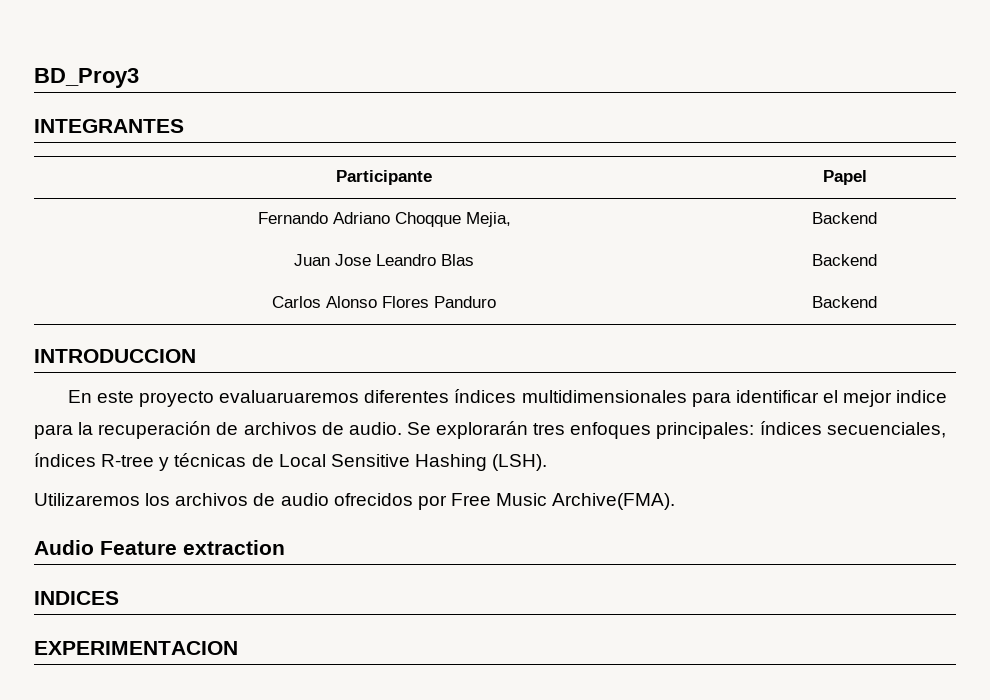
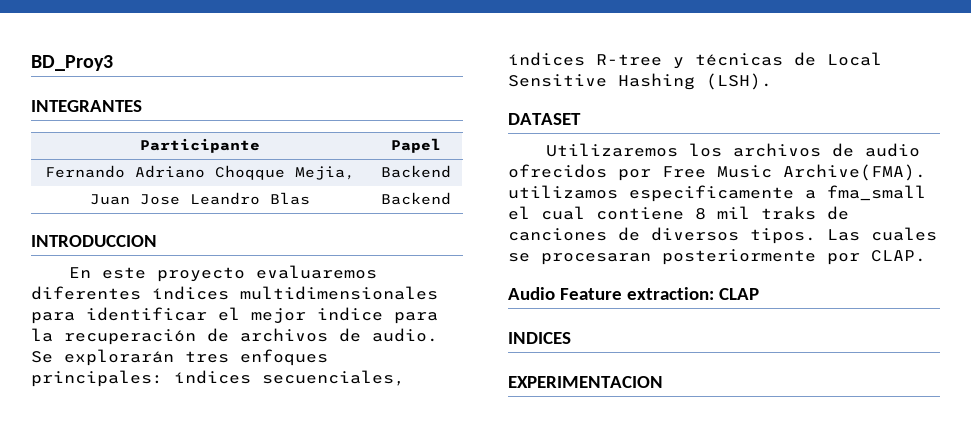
[272,296,496,308] [812,296,877,308] // Carlos Alonso Flores Panduro | Backend -> (451, 198) none
[219,390,360,403] evaluaruaremos -> [256,265,378,279] evaluaremos
(548, 462) none -> [508,113,581,125] // DATASET
(676, 501) none -> [508,185,926,202] [508,206,849,220] [508,227,937,244] [508,249,926,265] utilizamos especificamente a fma_small el cual contiene 8 mil traks de canciones de diversos tipos. Las cuales se procesaran posteriormente por CLAP.
[183,540,285,555] extraction -> [626,287,759,300] extraction: CLAP

